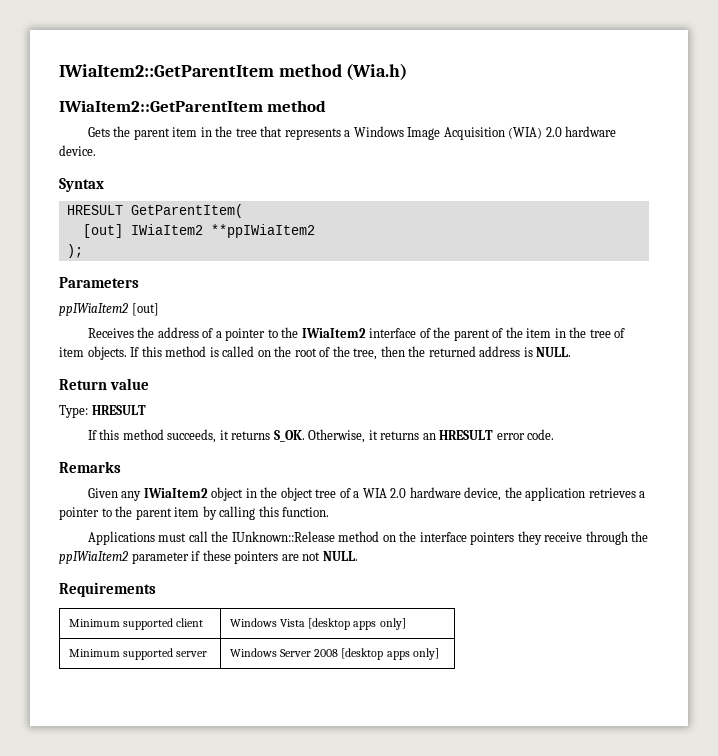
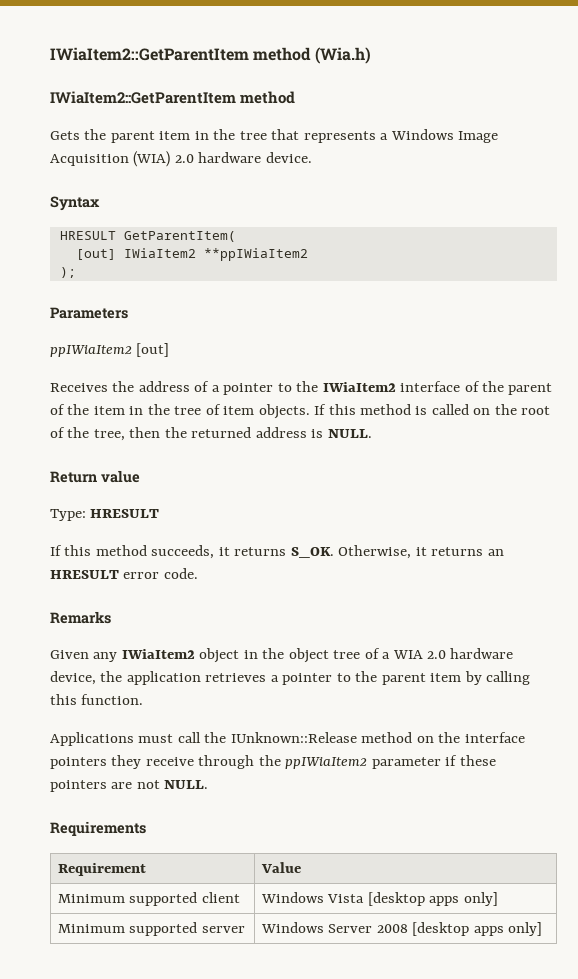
(156, 589) none -> [57,863,146,876] [260,862,301,873] // Requirement | Value

